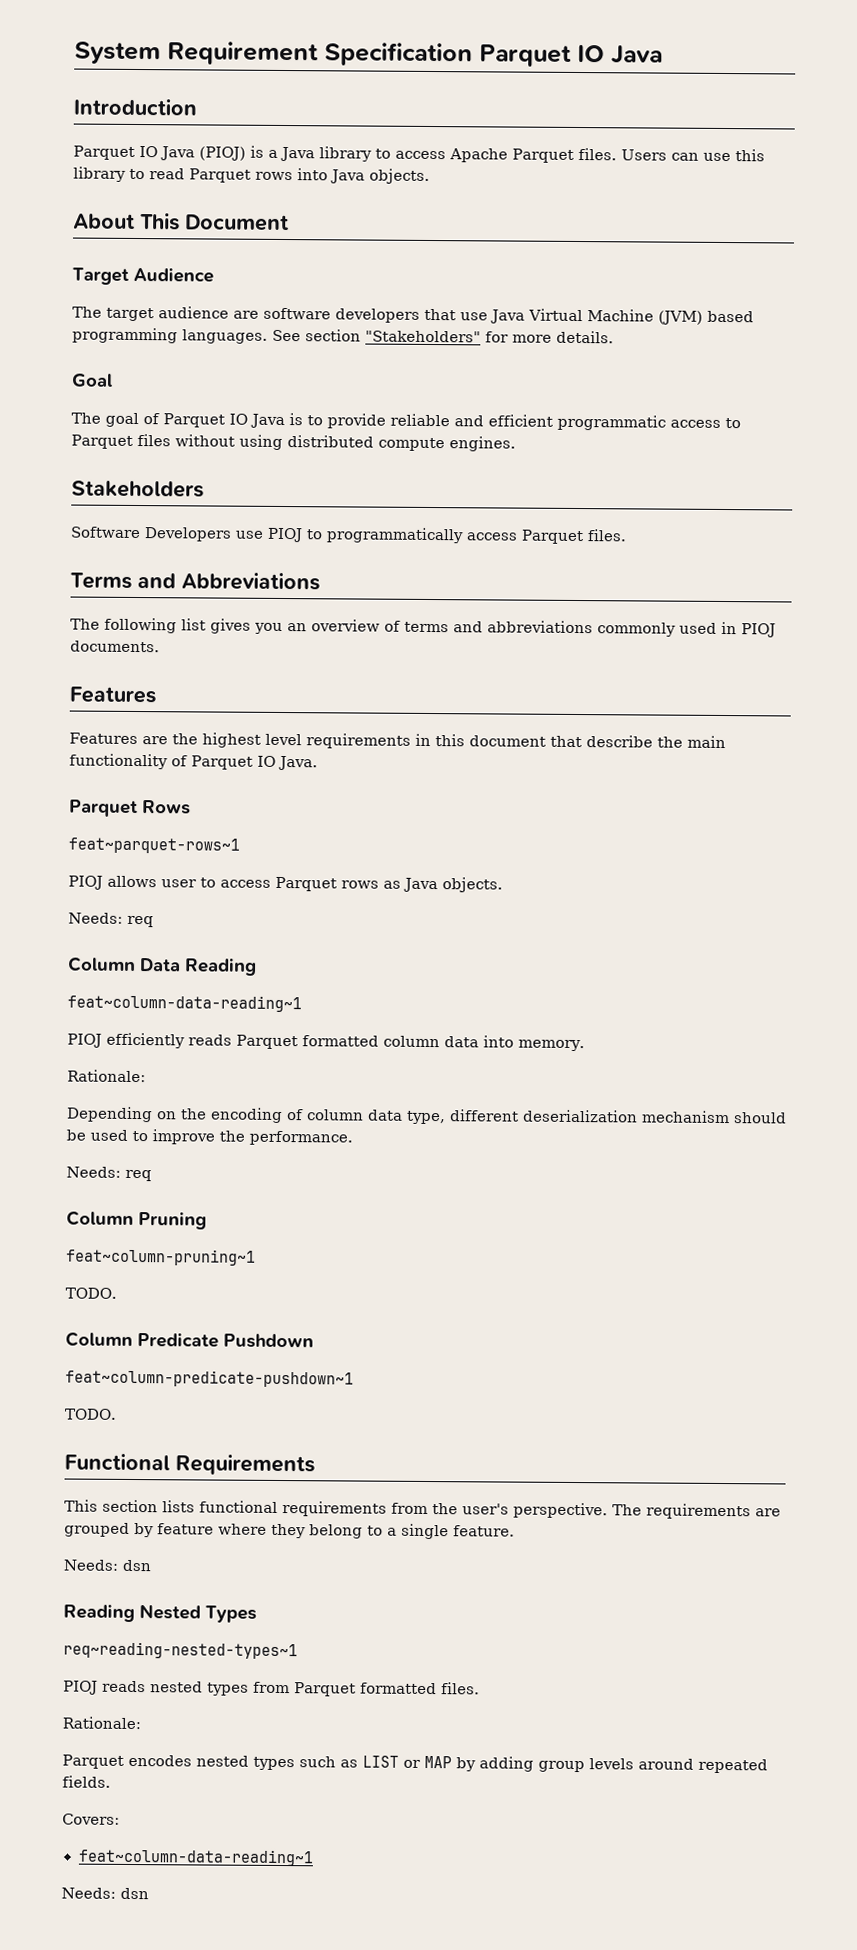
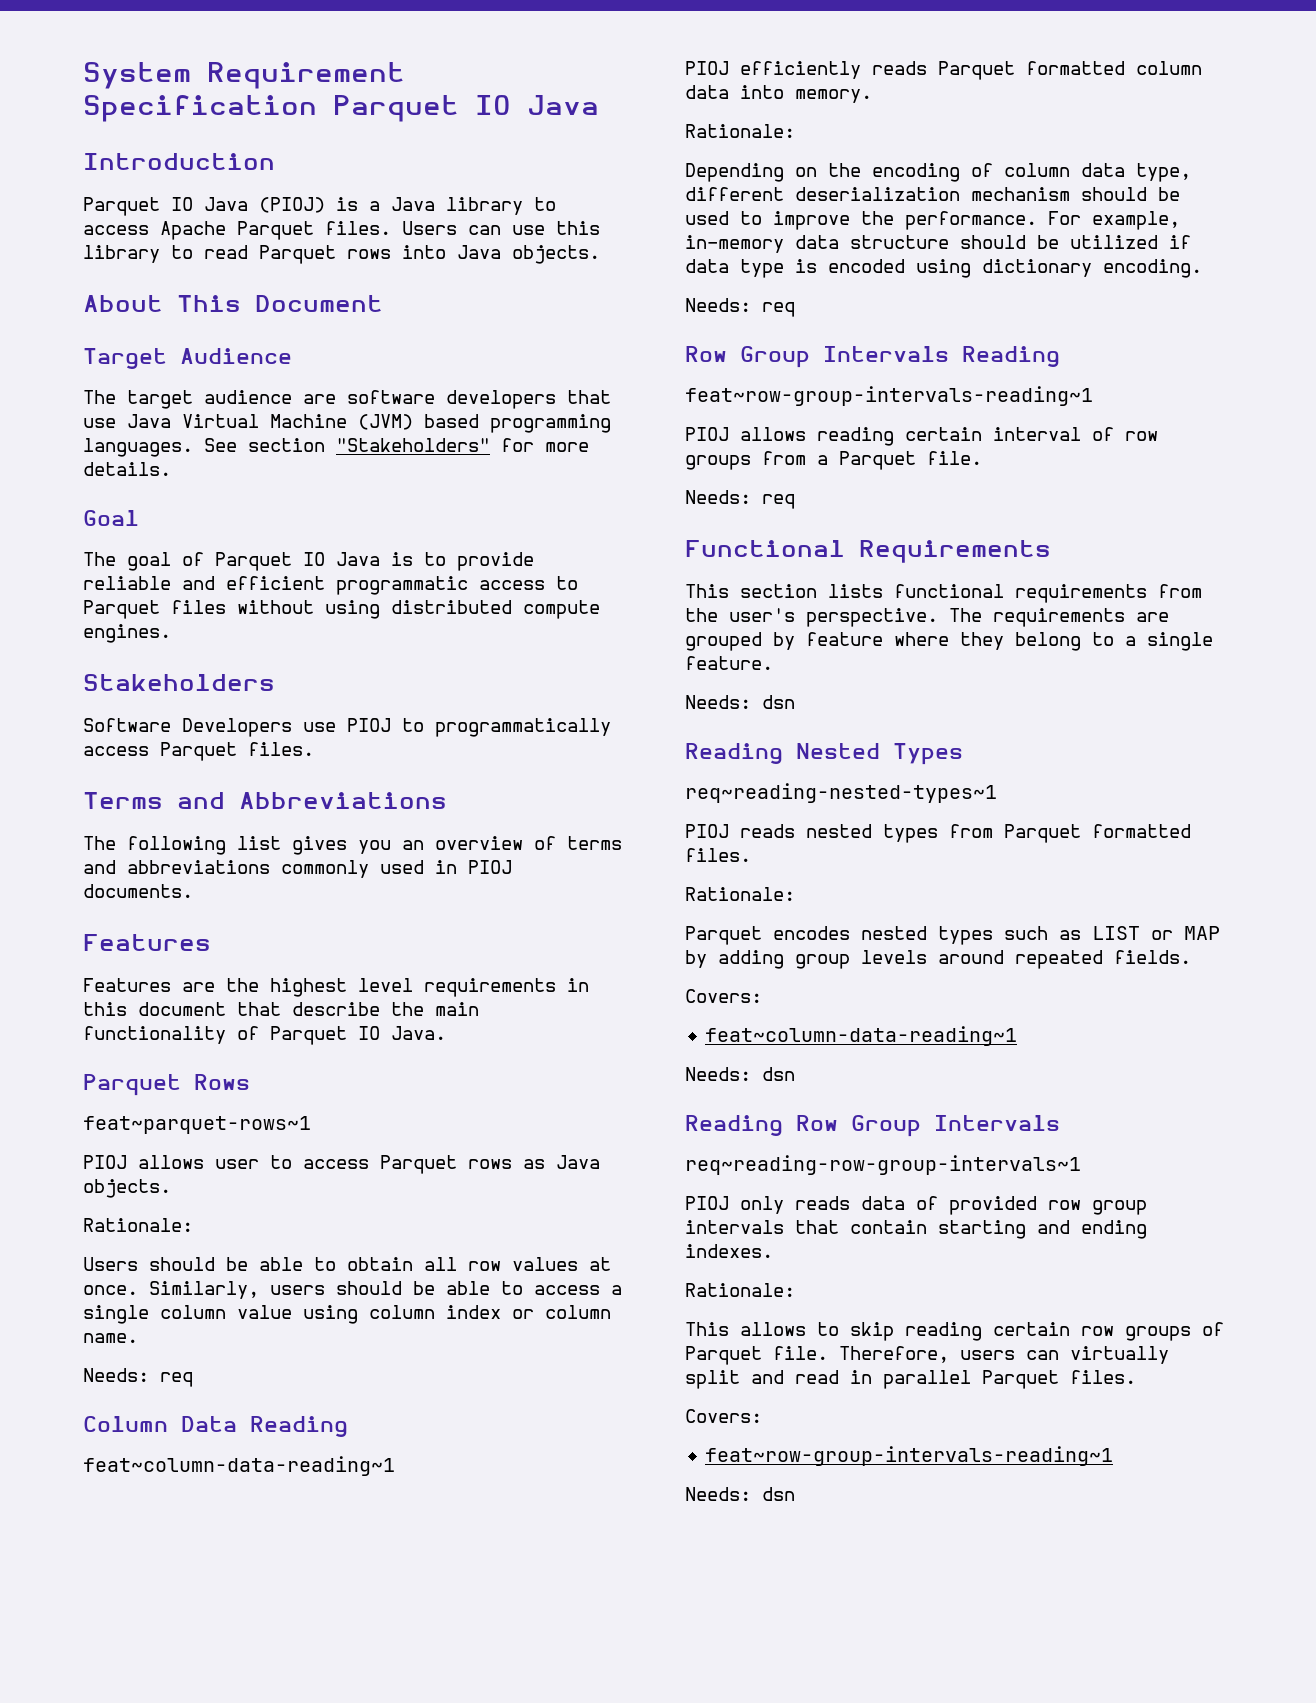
(503, 885) none -> [83,1218,193,1232] [83,1257,611,1271] [83,1281,622,1299] [83,1305,611,1324] [83,1333,138,1343] // Rationale: // Users should be able to obtain all row values at once. Similarly, users should be able to access a single column value using column index or column name.
[66,1166,152,1182] [66,1210,207,1230] [66,1248,256,1266] [65,1287,117,1299] [65,1331,314,1349] [65,1369,354,1388] [64,1408,117,1420] // Needs: req // Column Pruning // feat~column-pruning~1 // TODO. // Column Predicate Pushdown // feat~column-predicate-pushdown~1 // TODO. -> [1048,211,1180,230] [685,235,1191,253] [685,259,1202,278] [685,298,795,317] [685,346,1060,368] [685,386,1093,406] [685,427,1158,446] [685,451,982,470] [685,490,795,509] For example, in-memory data structure should be utilized if data type is encoded using dictionary encoding. // Needs: req // Row Group Intervals Reading // feat~row-group-intervals-reading~1 // PIOJ allows reading certain interval of row groups from a Parquet file. // Needs: req
(149, 1893) none -> [685,1115,1060,1137] [685,1155,1081,1175] [685,1196,1147,1215] [685,1220,1147,1239] [685,1244,773,1258] [685,1283,795,1297] [685,1322,1224,1341] [685,1346,1169,1365] [685,1370,1136,1389] [685,1409,762,1423] [705,1446,1114,1466] [685,1487,795,1501] // Reading Row Group Intervals // req~reading-row-group-intervals~1 // PIOJ only reads data of provided row group intervals that contain starting and ending indexes. // Rationale: // This allows to skip reading certain row groups of Parquet file. Therefore, users can virtually split and read in parallel Parquet files. // Covers: // feat~row-group-intervals-reading~1 // Needs: dsn

